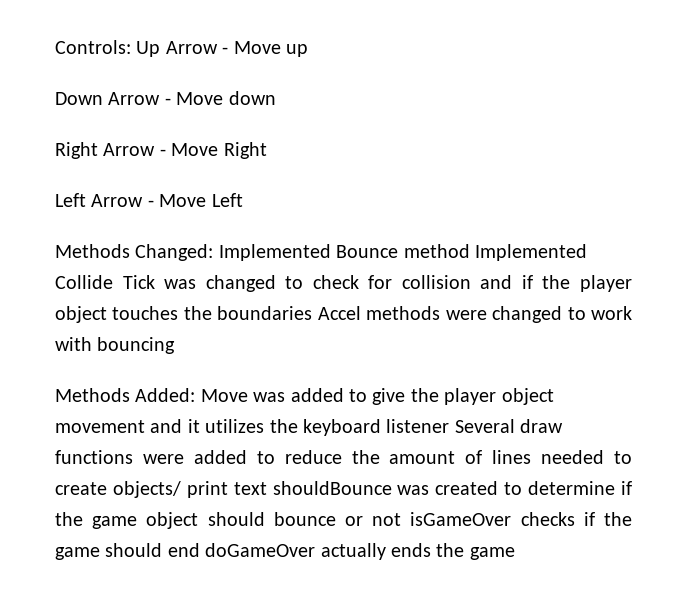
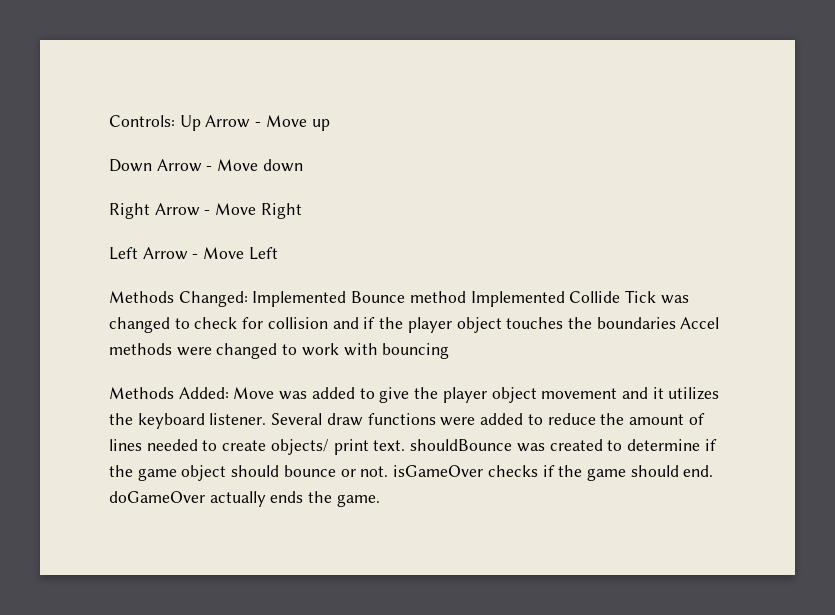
[386,419,450,433] listener -> [209,413,267,425] listener.
[233,482,267,495] text -> [373,440,406,451] text.
[372,513,402,526] not -> [360,466,389,477] not.
[167,543,200,557] end -> [683,465,714,477] end.
[469,547,515,560] game -> [336,494,380,507] game.

